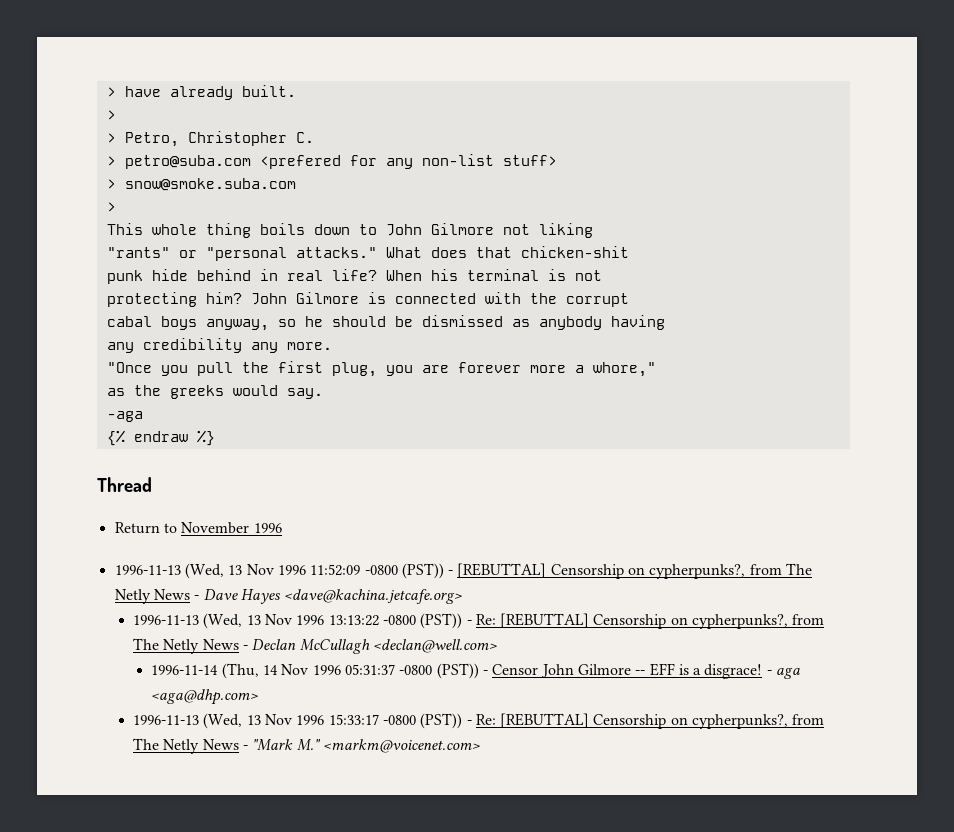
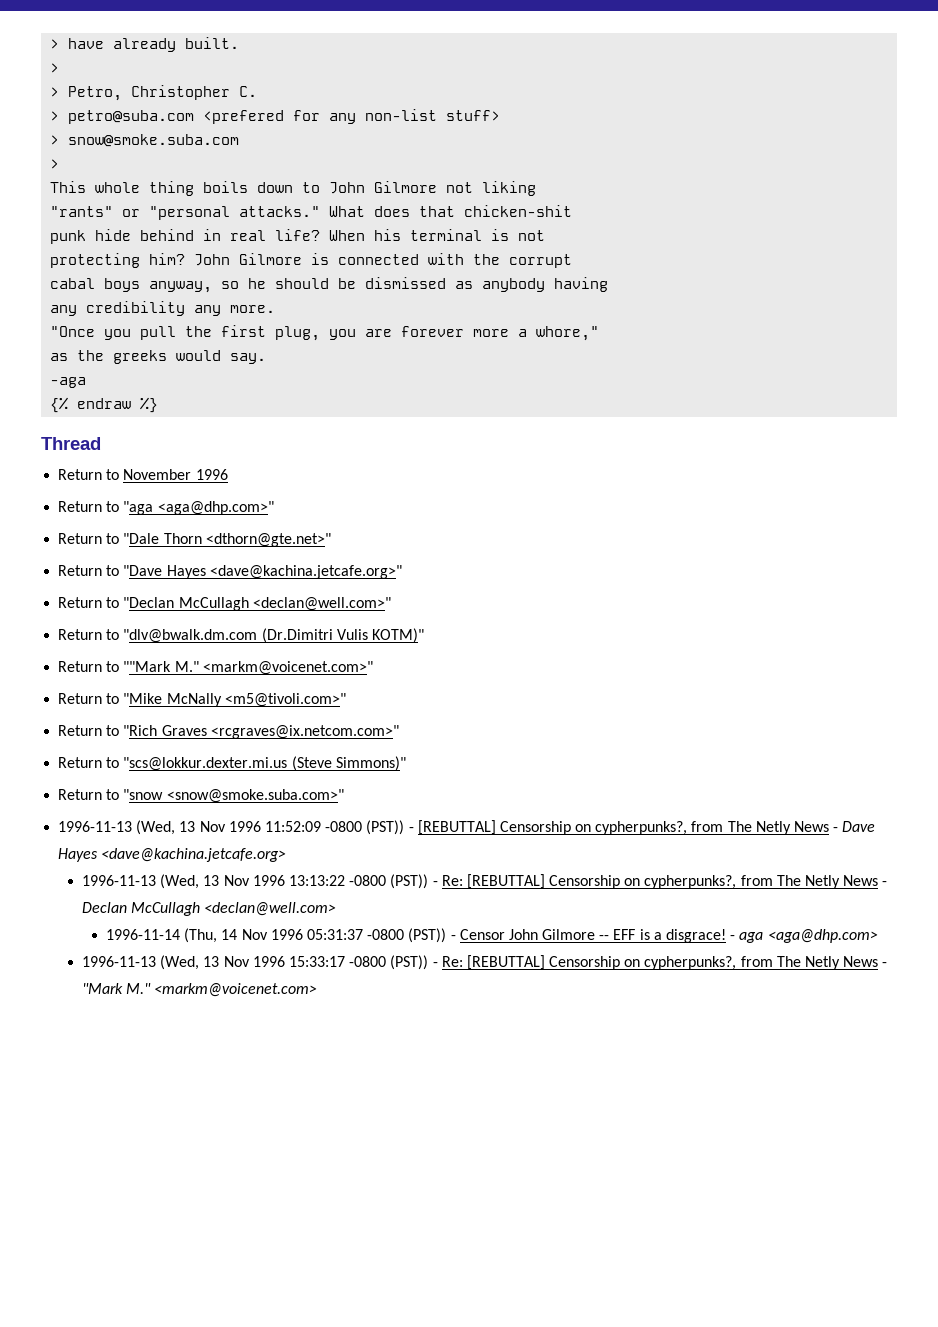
(282, 528) none -> [58,501,274,515] [58,533,331,547] [58,565,402,579] [58,597,391,611] [58,628,424,643] [58,661,373,675] [58,693,346,707] [58,725,399,739] [58,756,406,771] [58,789,344,803] // Return to "aga <aga@dhp.com>" // Return to "Dale Thorn <dthorn@gte.net>" // Return to "Dave Hayes <dave@kachina.jetcafe.org>" // Return to "Declan McCullagh <declan@well.com>" // Return to "dlv@bwalk.dm.com (Dr.Dimitri Vulis KOTM)" // Return to ""Mark M." <markm@voicenet.com>" // Return to "Mike McNally <m5@tivoli.com>" // Return to "Rich Graves <rcgraves@ix.netcom.com>" // Return to "scs@lokkur.dexter.mi.us (Steve Simmons)" // Return to "snow <snow@smoke.suba.com>"

